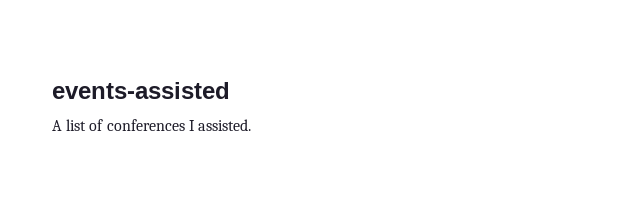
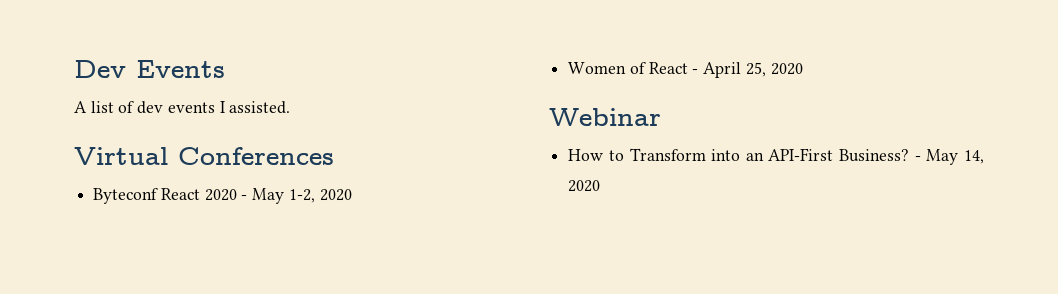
[52,82,230,99] events-assisted -> [74,60,225,78] Dev Events
[106,119,185,131] conferences -> [137,101,215,114] dev events
(251, 125) none -> [74,147,334,165] [93,188,352,204] [568,62,803,78] [549,108,661,126] [568,148,985,165] [568,180,601,192] // Virtual Conferences // Byteconf React 2020 - May 1-2, 2020 // Women of React - April 25, 2020 // Webinar // How to Transform into an API-First Business? - May 14, 2020

